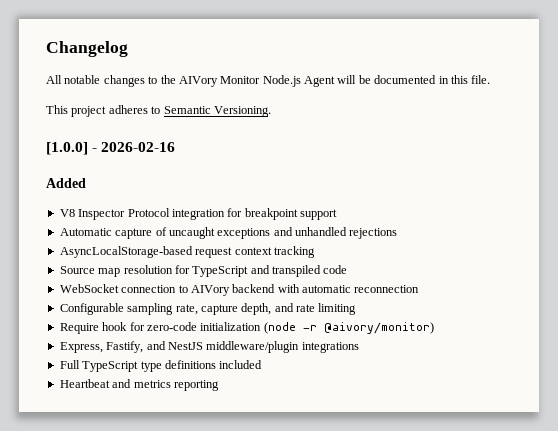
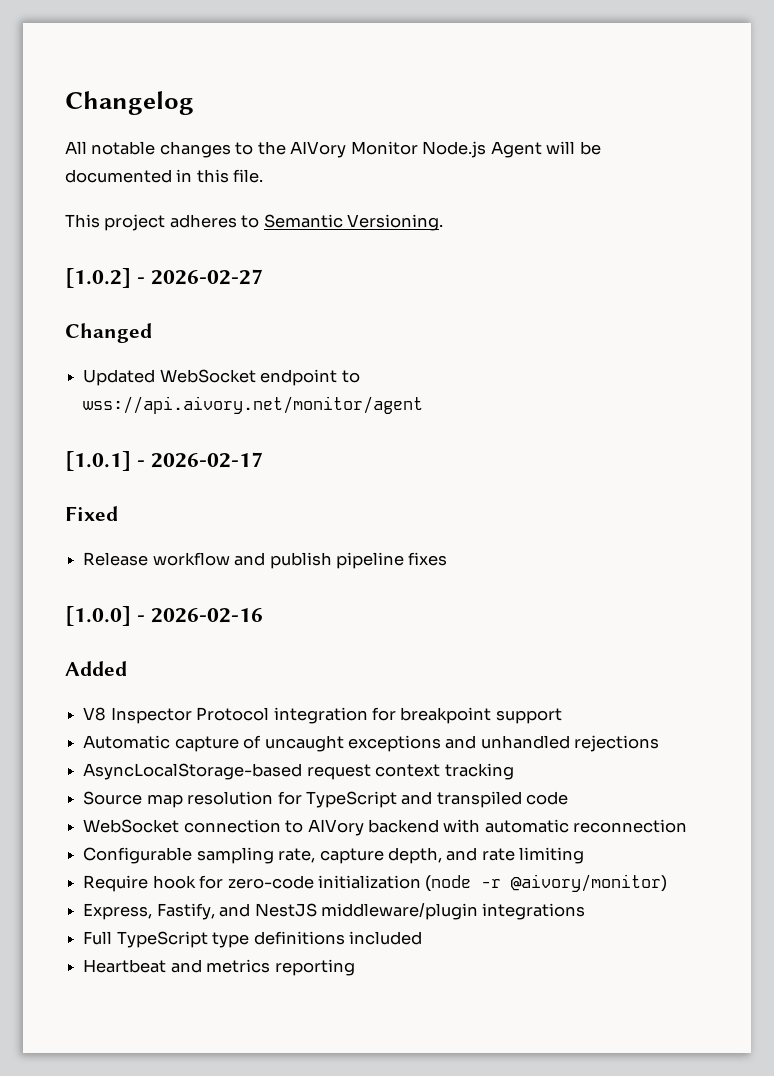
(271, 111) none -> [65,268,264,288] [65,323,152,343] [83,369,360,386] [83,396,424,414] [65,451,264,471] [65,506,118,521] [83,552,448,569] // [1.0.2] - 2026-02-27 // Changed // Updated WebSocket endpoint to wss://api.aivory.net/monitor/agent // [1.0.1] - 2026-02-17 // Fixed // Release workflow and publish pipeline fixes

